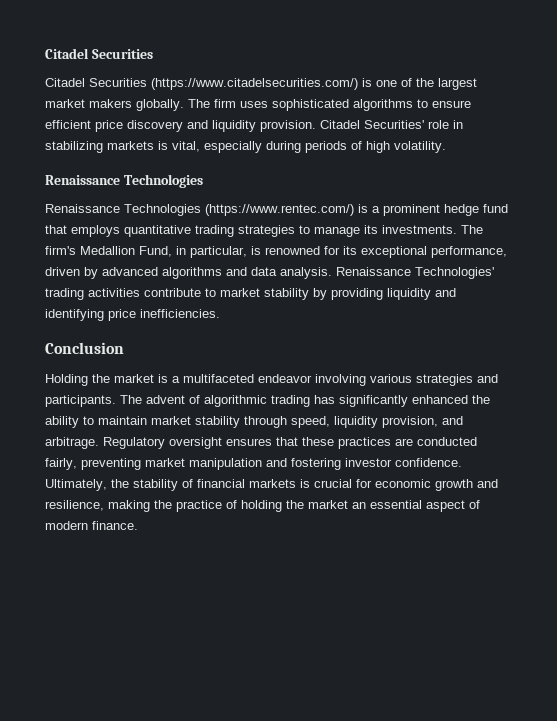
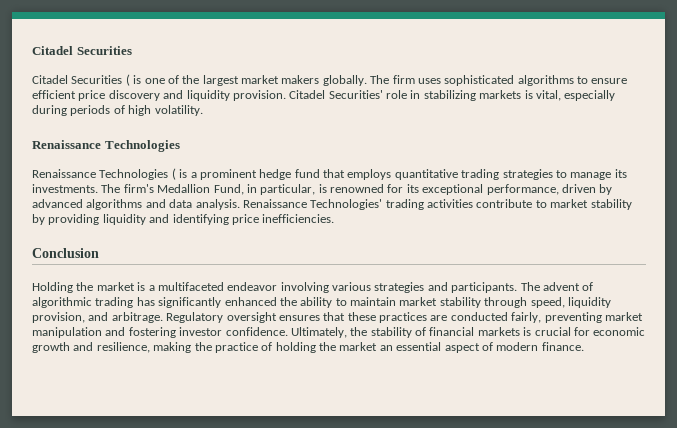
[151,78,358,90] (https://www.citadelsecurities.com/) -> [125,74,130,86] (
[205,204,354,216] (https://www.rentec.com/) -> [171,168,176,180] (

